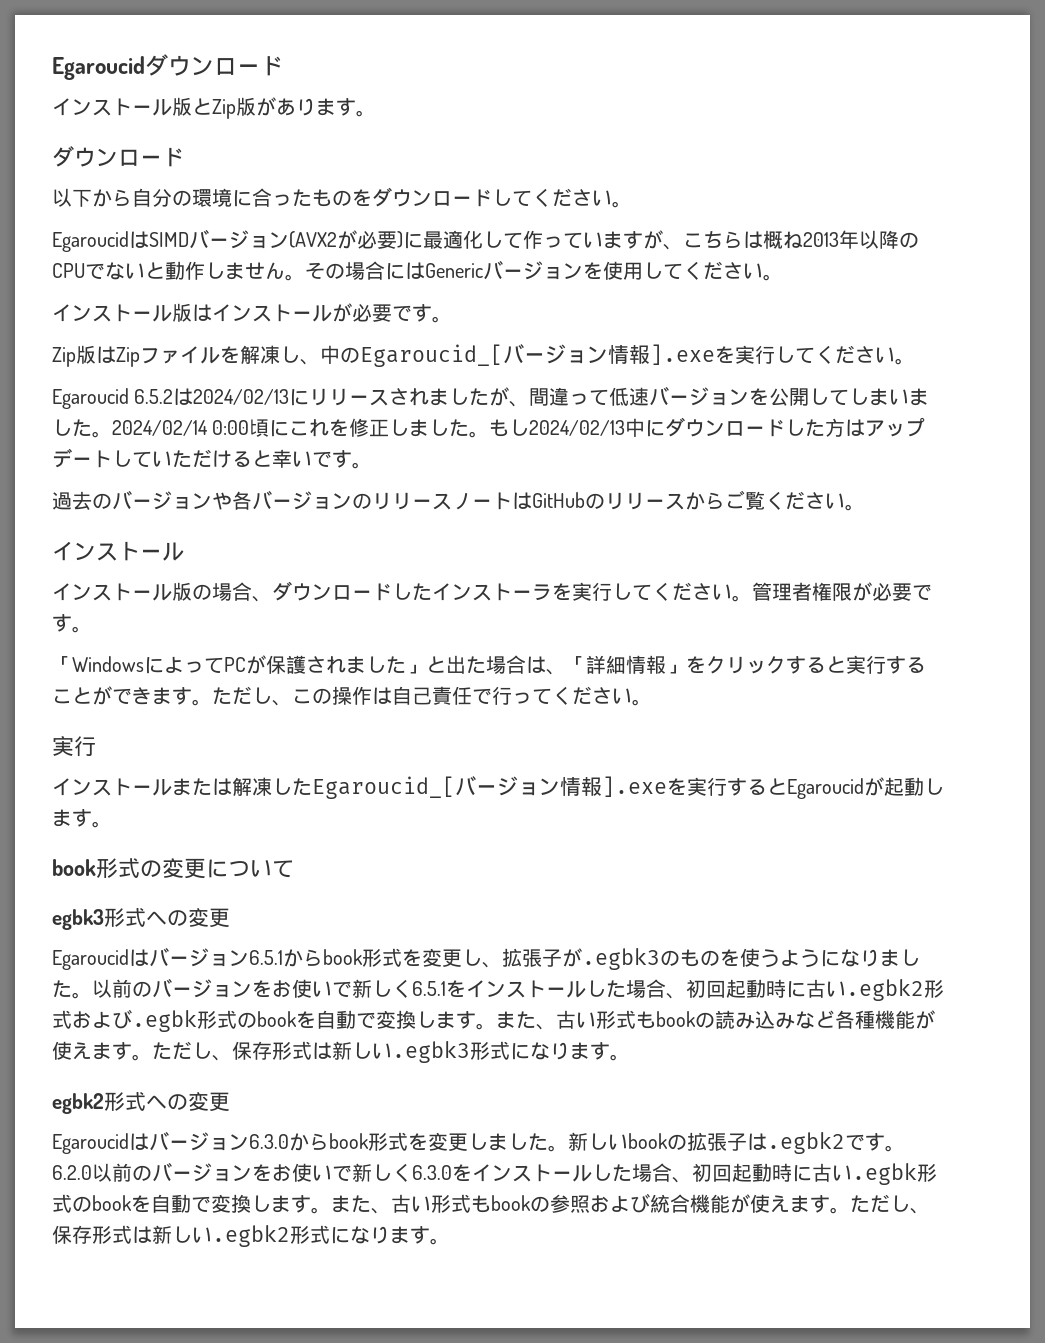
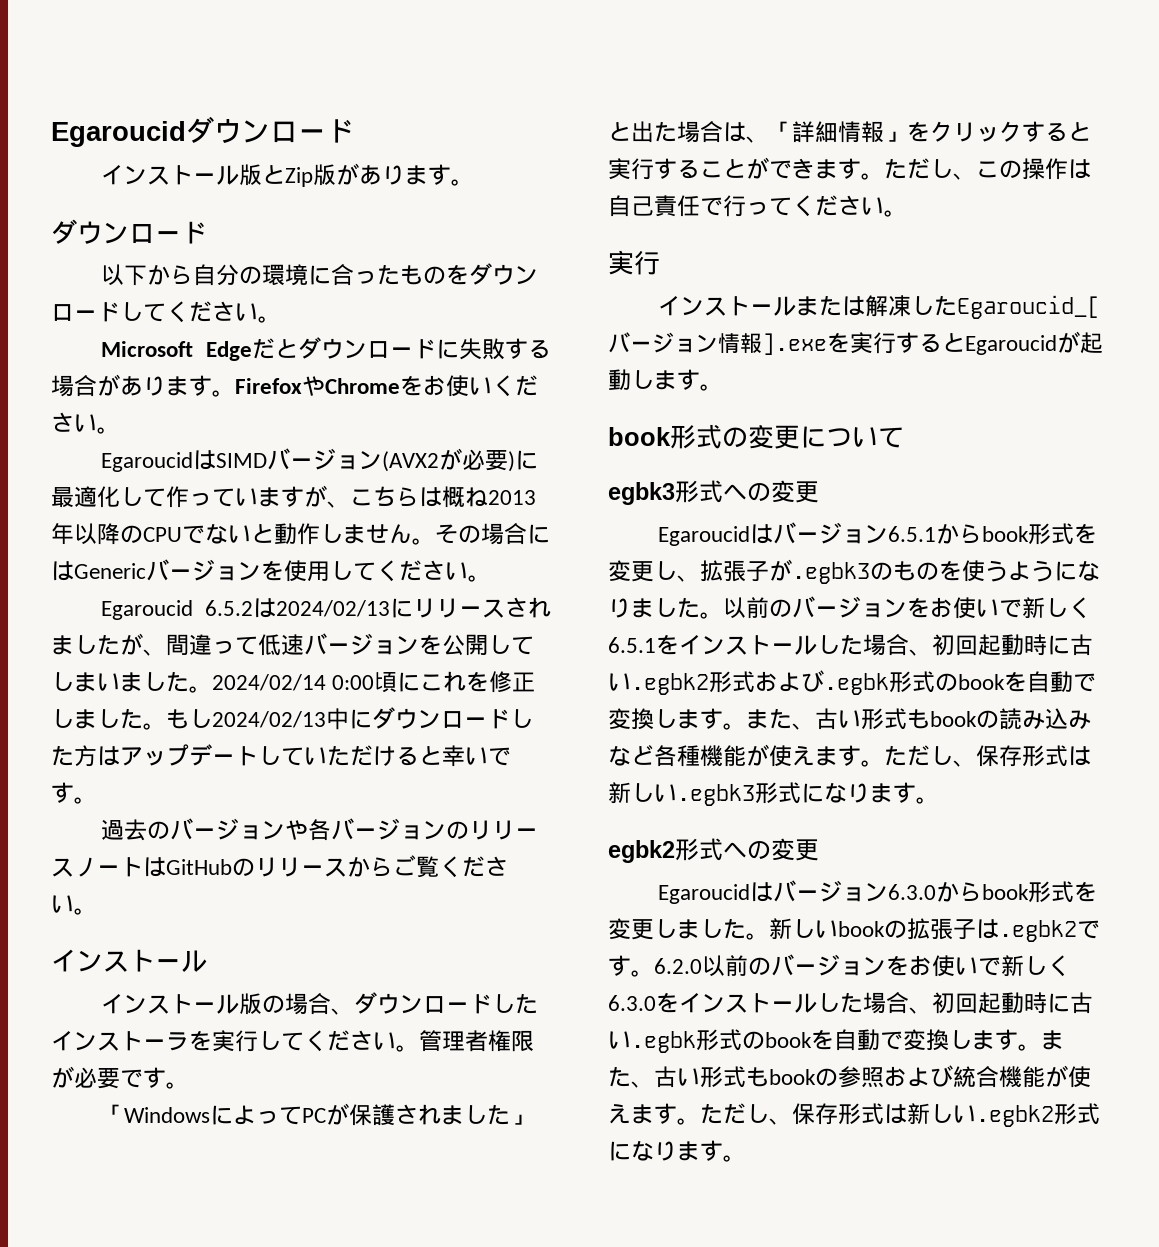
(632, 204) none -> [101,337,551,361] [51,374,538,397] [51,412,120,434] // Microsoft Edgeだとダウンロードに失敗する場合があります。FirefoxやChromeをお使いください。
[52,303,452,323] [52,344,915,367] // インストール版はインストールが必要です。 // Zip版はZipファイルを解凍し、中のEgaroucid_[バージョン情報].exeを実行してください。 -> (491, 578) none

